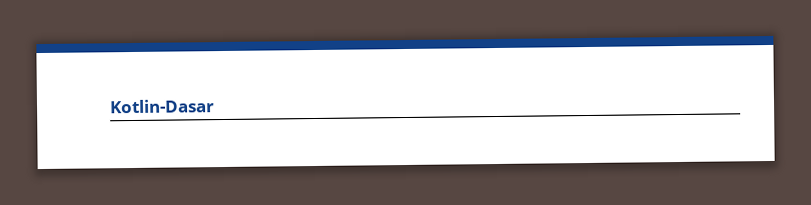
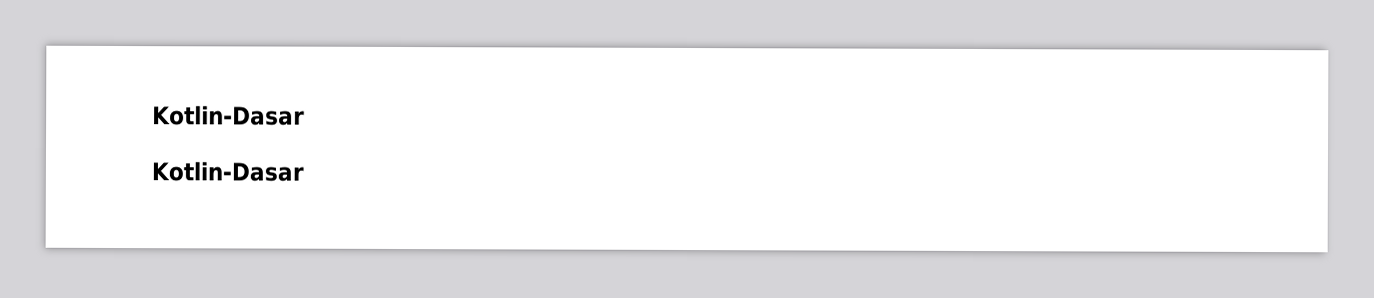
[109,99,215,114] Kotlin-Dasar -> [152,105,305,126] [151,161,304,182] Kotlin-Dasar // Kotlin-Dasar

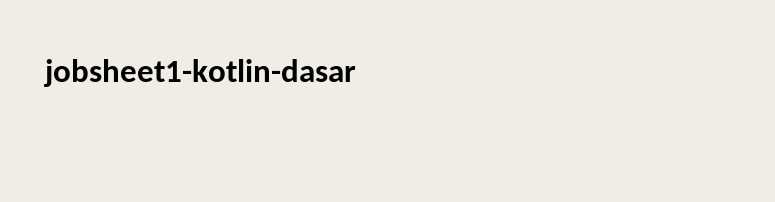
[152,105,305,126] [151,161,304,182] Kotlin-Dasar // Kotlin-Dasar -> [43,59,356,87] jobsheet1-kotlin-dasar

